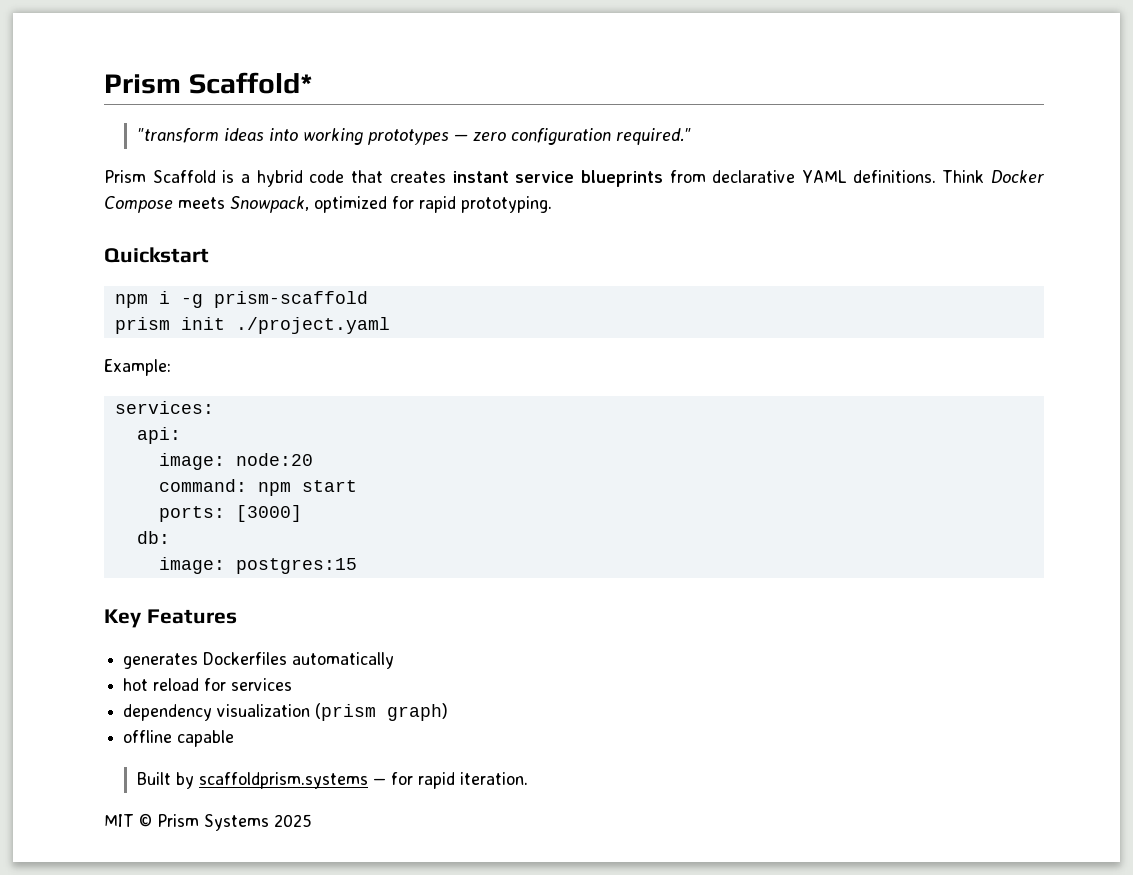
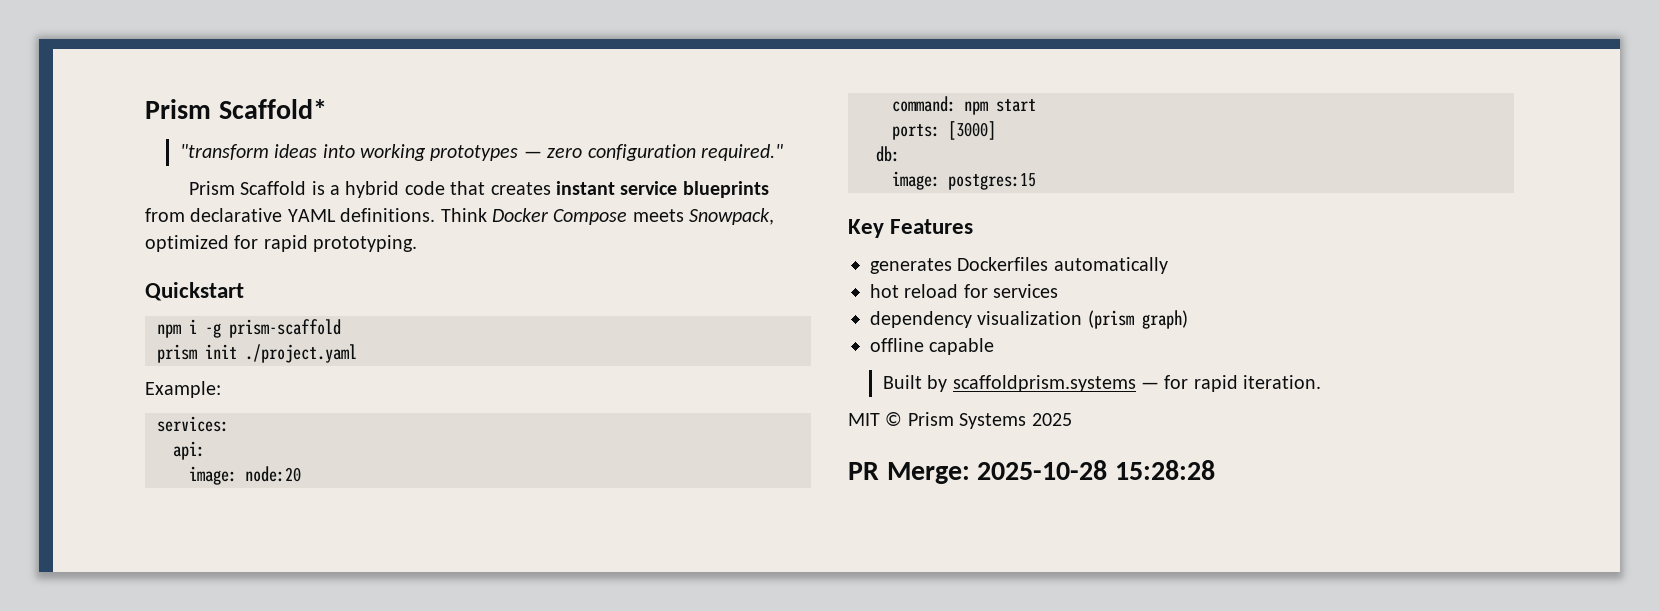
(312, 820) none -> [848,460,1215,484] // PR Merge: 2025-10-28 15:28:28

